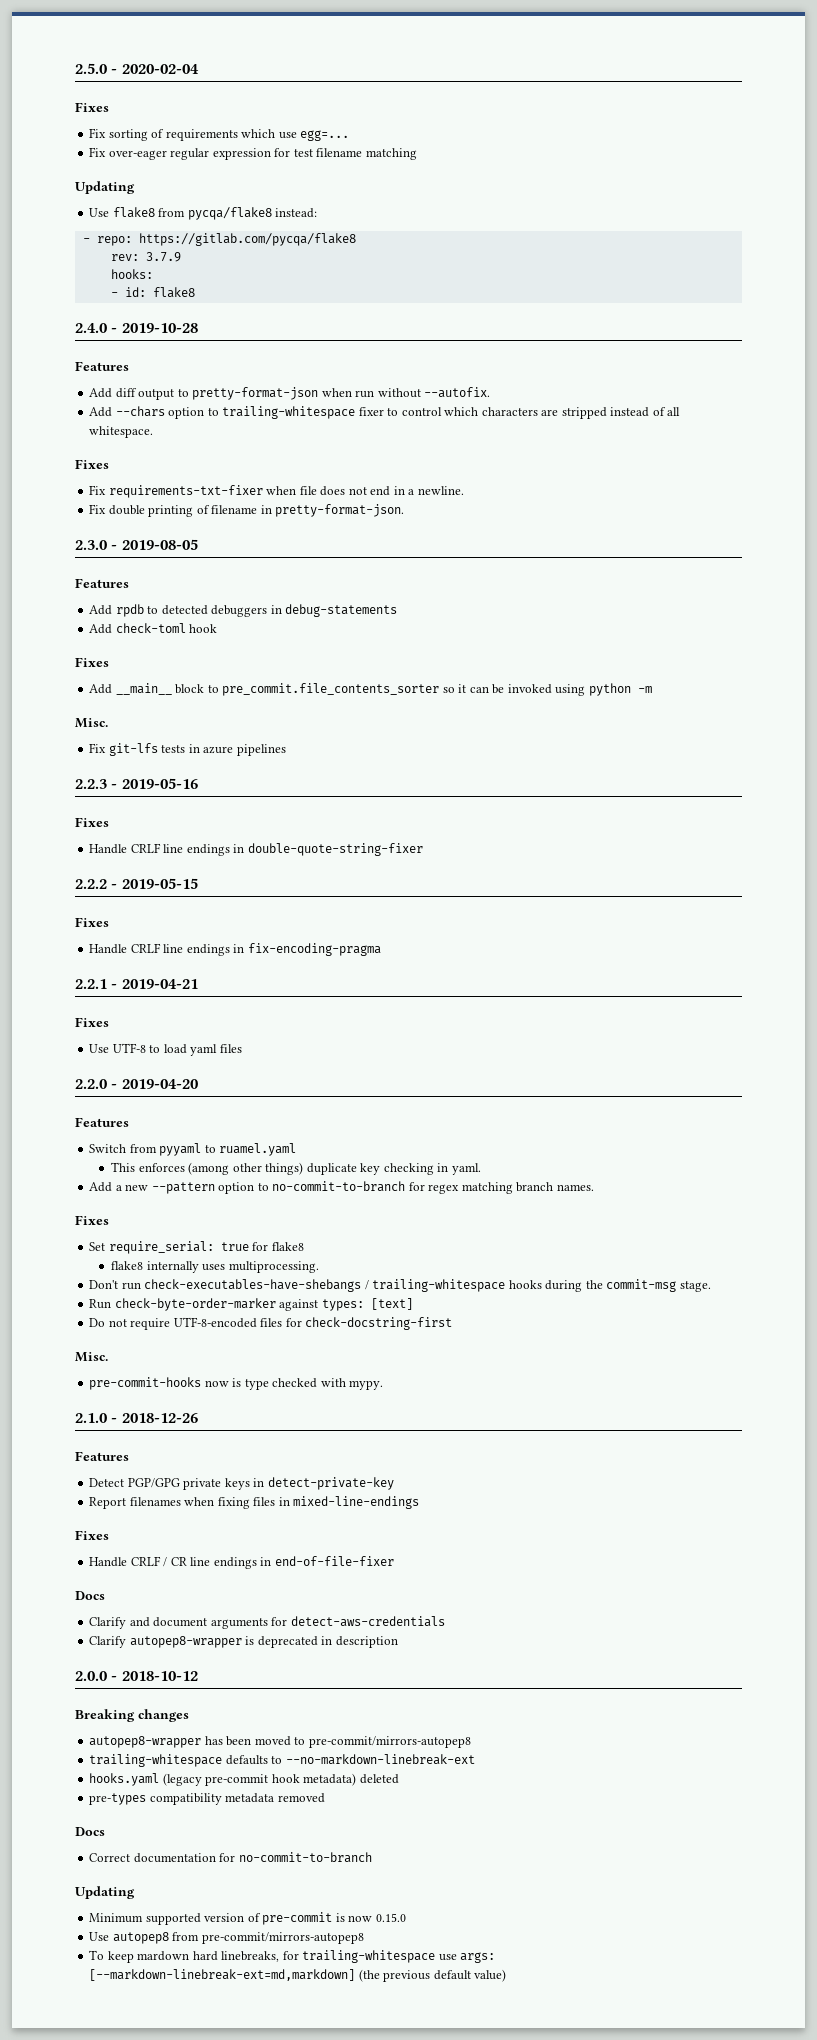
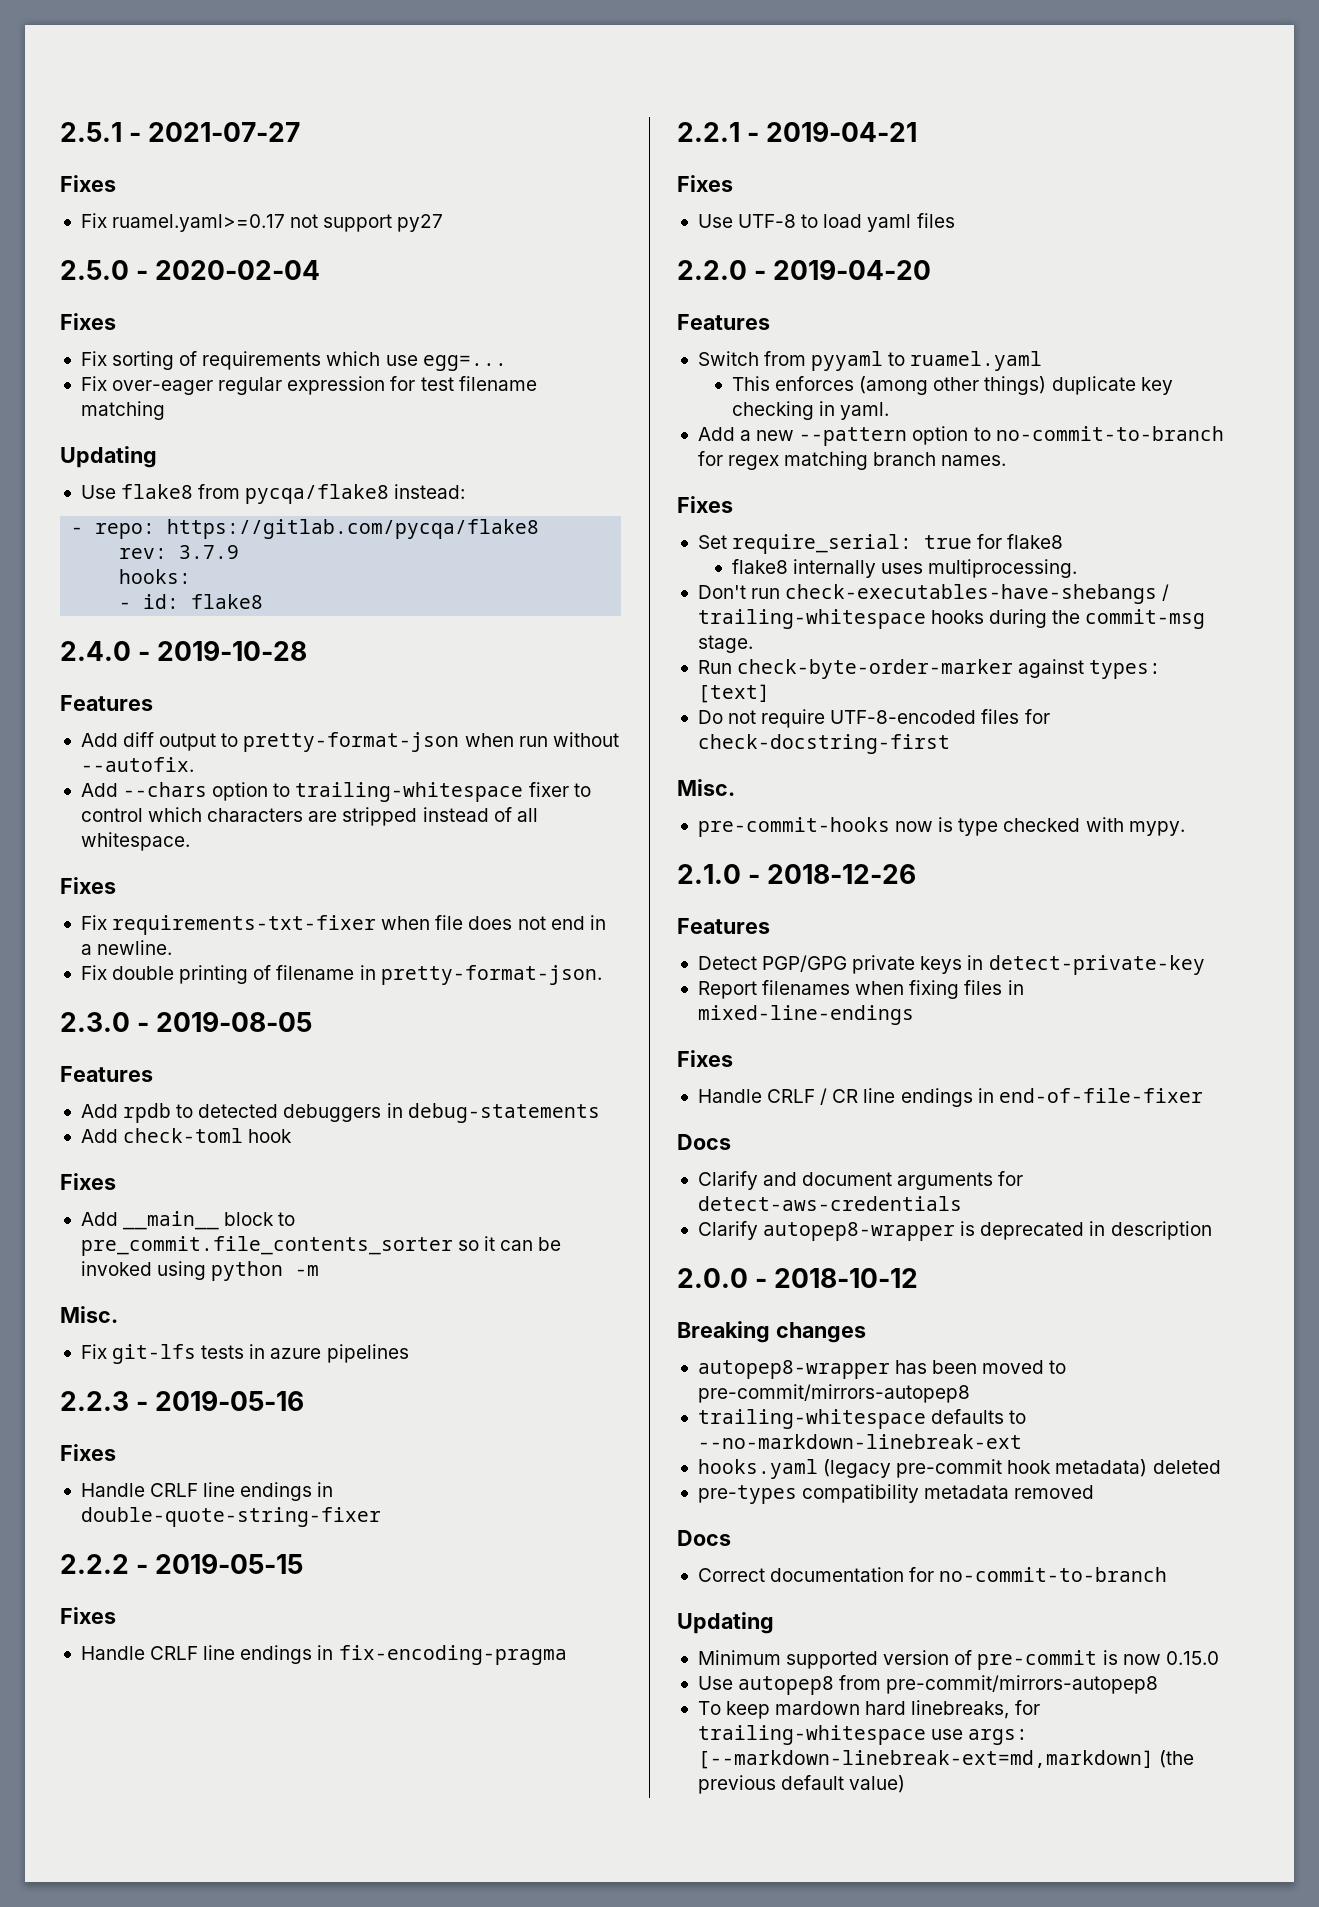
(75, 68) none -> [60,122,301,142] [60,175,116,192] [80,213,444,232] 2.5.1 - 2021-07-27 // Fixes // Fix ruamel.yaml>=0.17 not support py27 //

